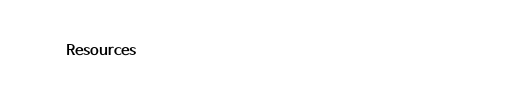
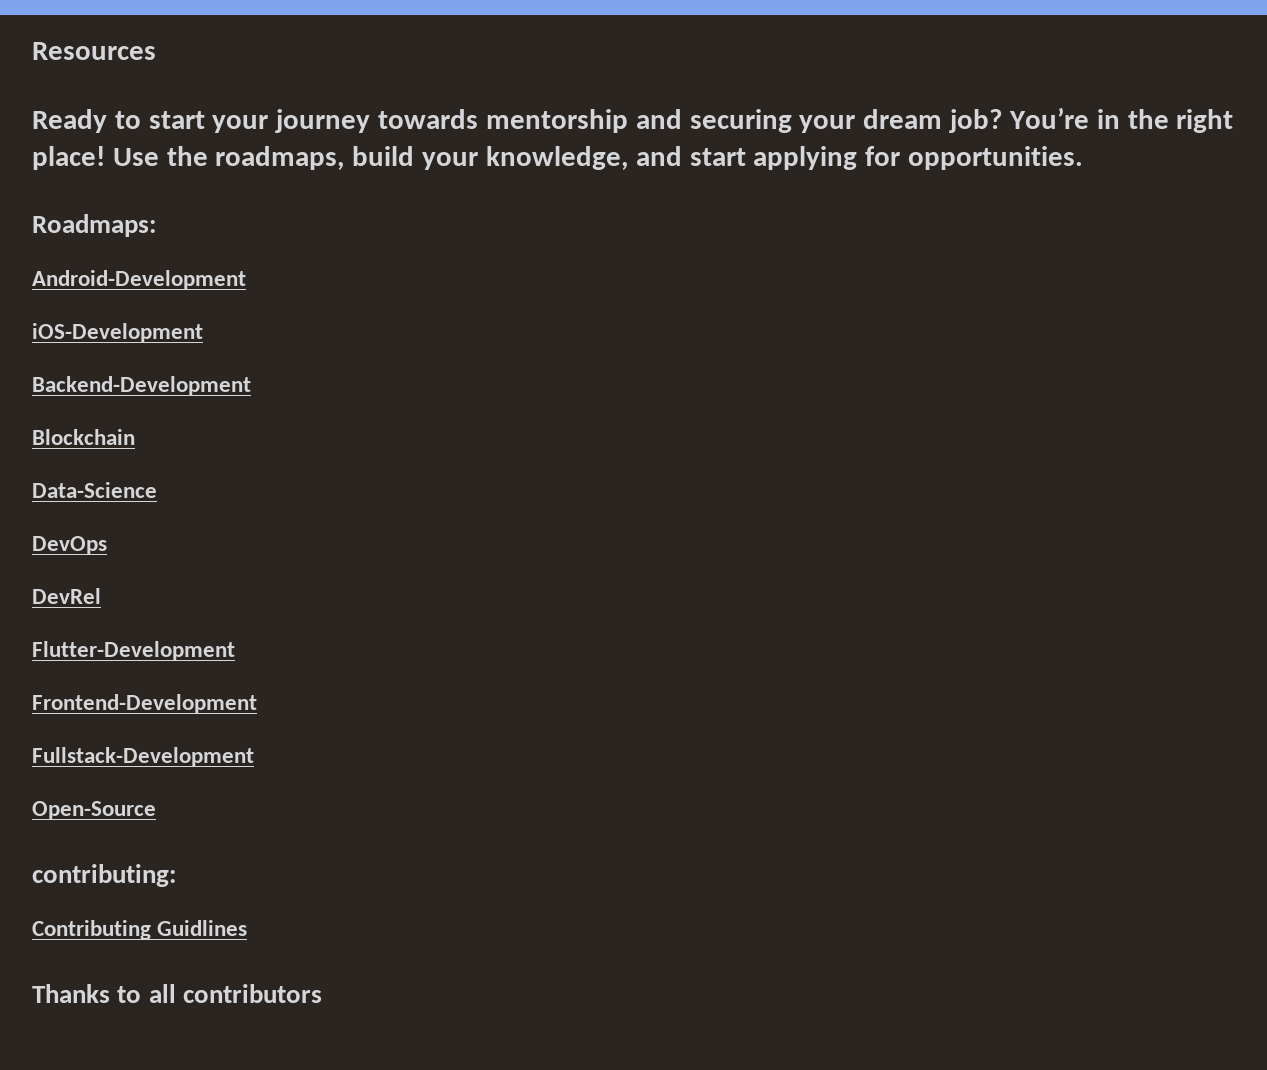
(136, 50) none -> [32,107,1234,133] [32,146,1084,170] [32,214,156,237] [32,270,246,290] [32,323,203,343] [32,376,251,396] [32,429,135,445] [32,482,157,498] [32,536,107,555] [32,588,101,604] [32,641,235,661] [32,694,257,714] [32,747,254,767] [32,801,156,820] [32,864,176,887] [32,920,248,940] [32,984,322,1003] // Ready to start your journey towards mentorship and securing your dream job? You’re in the right place! Use the roadmaps, build your knowledge, and start applying for opportunities. // Roadmaps: // Android-Development // iOS-Development // Backend-Development // Blockchain // Data-Science // DevOps // DevRel // Flutter-Development // Frontend-Development // Fullstack-Development // Open-Source // contributing: // Contributing Guidlines // Thanks to all contributors

